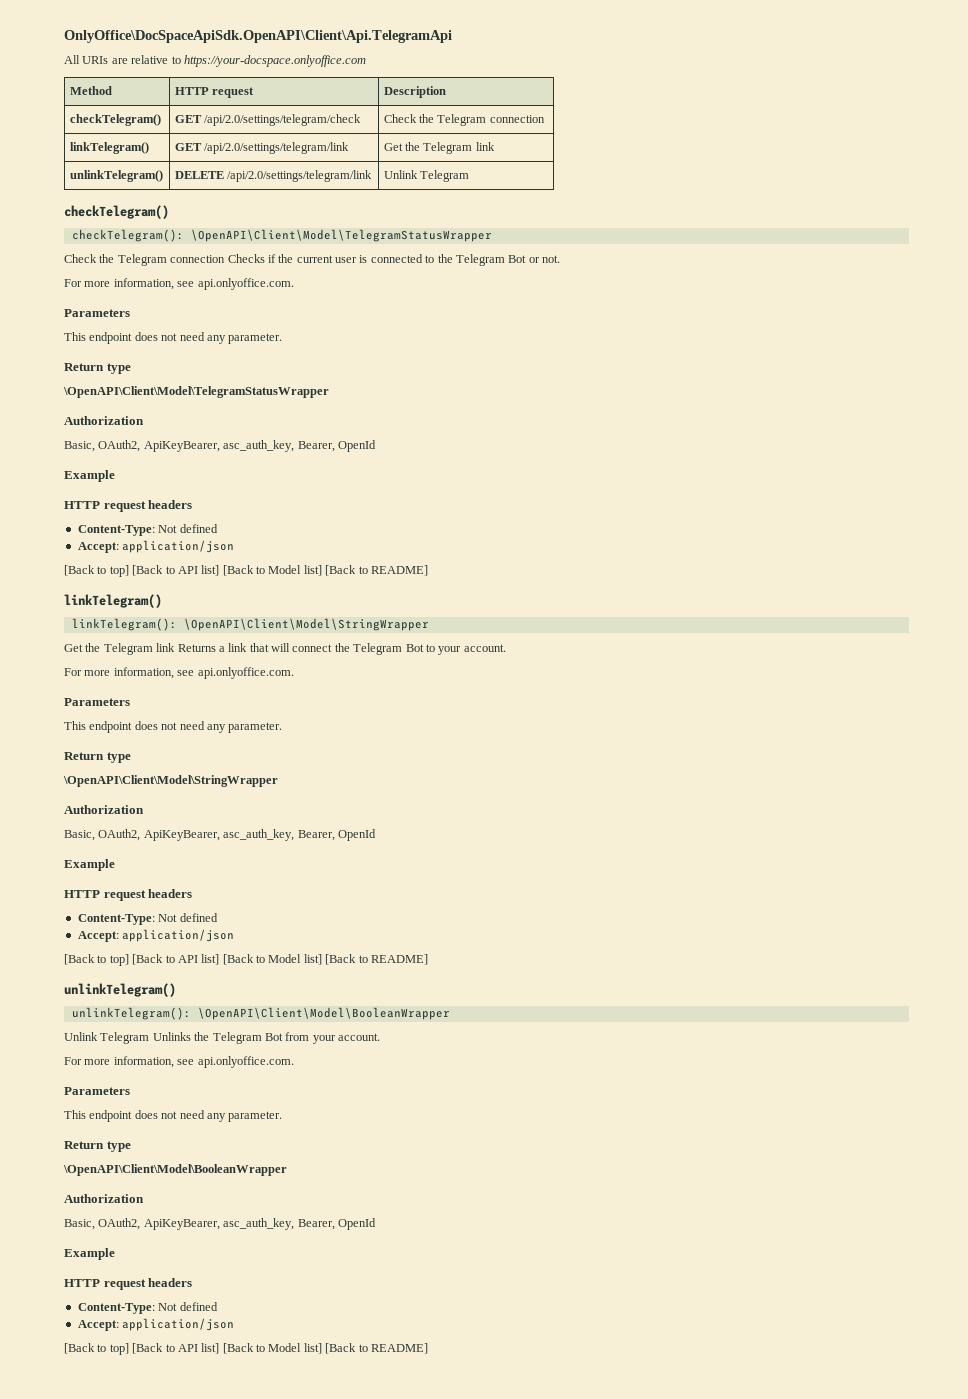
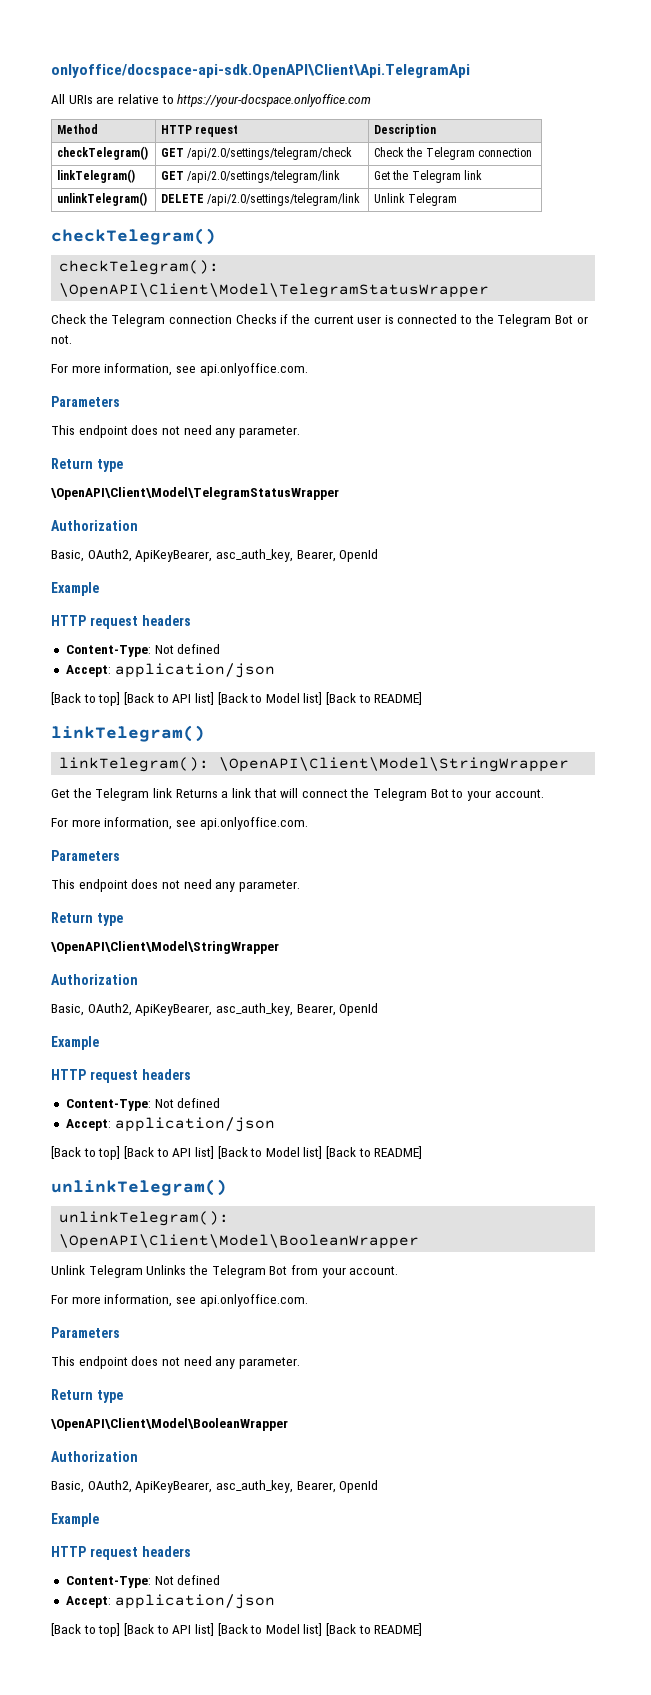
[64,30,452,43] OnlyOffice\DocSpaceApiSdk.OpenAPI\Client\Api.TelegramApi -> [51,64,470,78] onlyoffice/docspace-api-sdk.OpenAPI\Client\Api.TelegramApi

